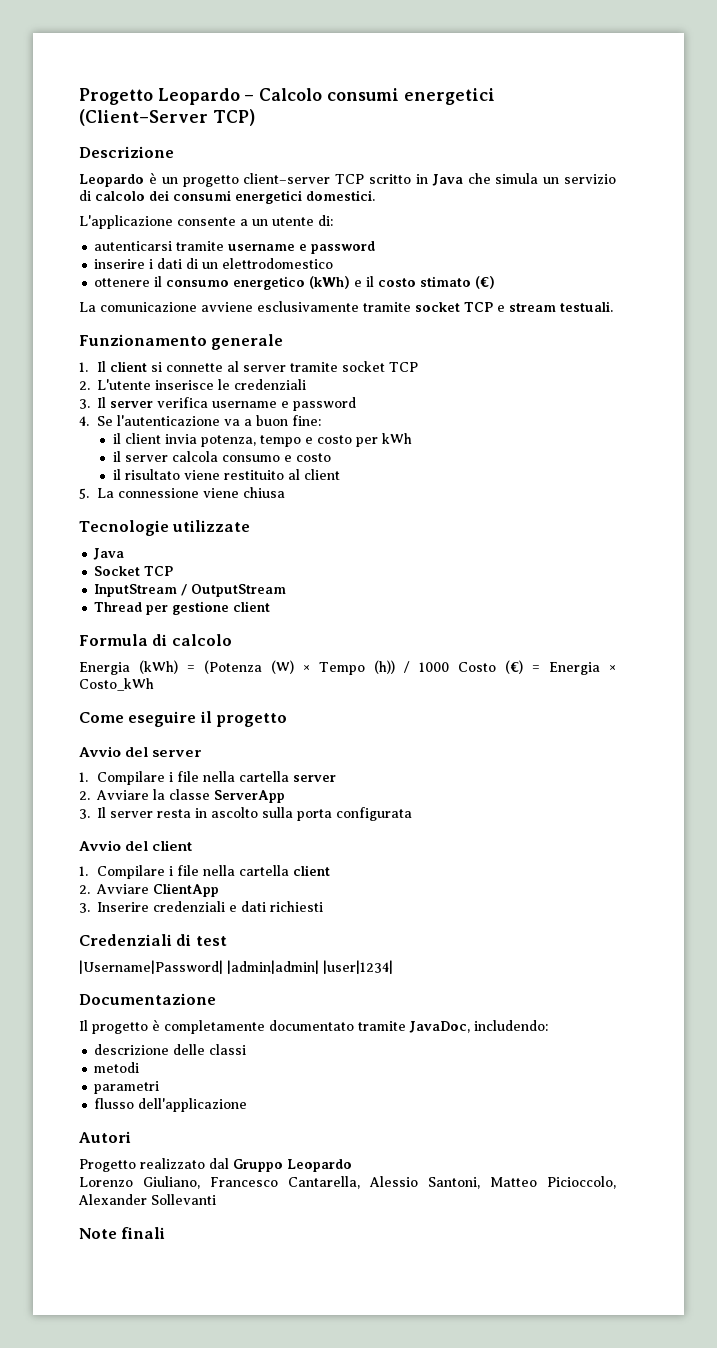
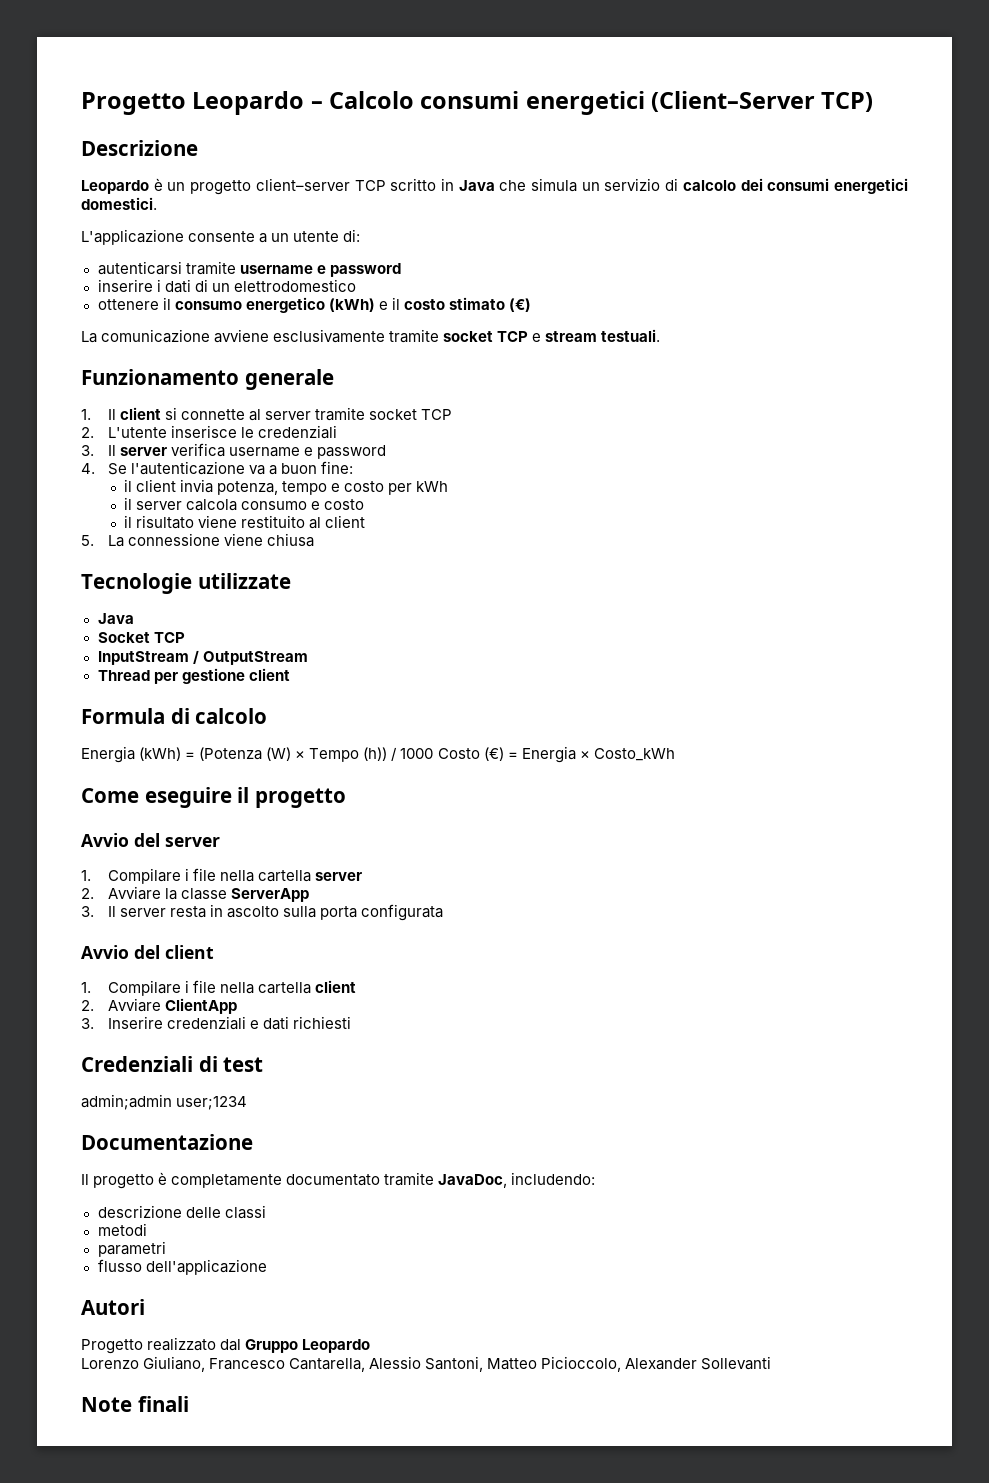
[79,960,393,974] |Username|Password| |admin|admin| |user|1234| -> [81,1094,248,1110] admin;admin user;1234

